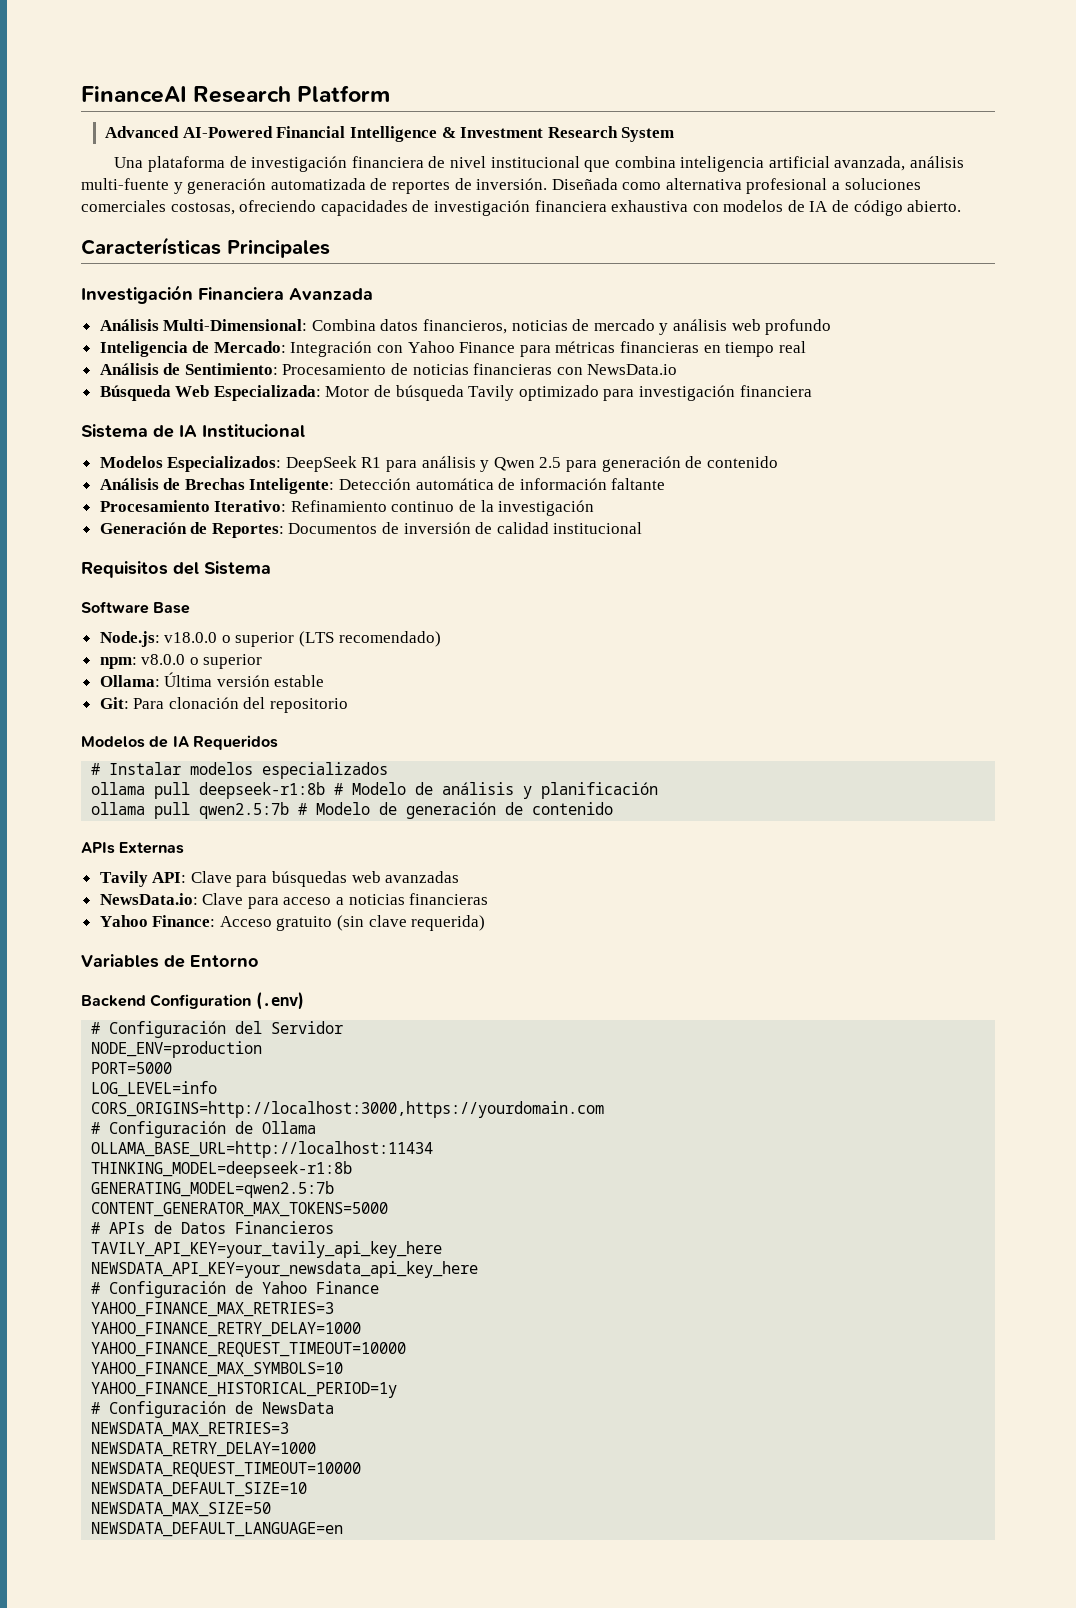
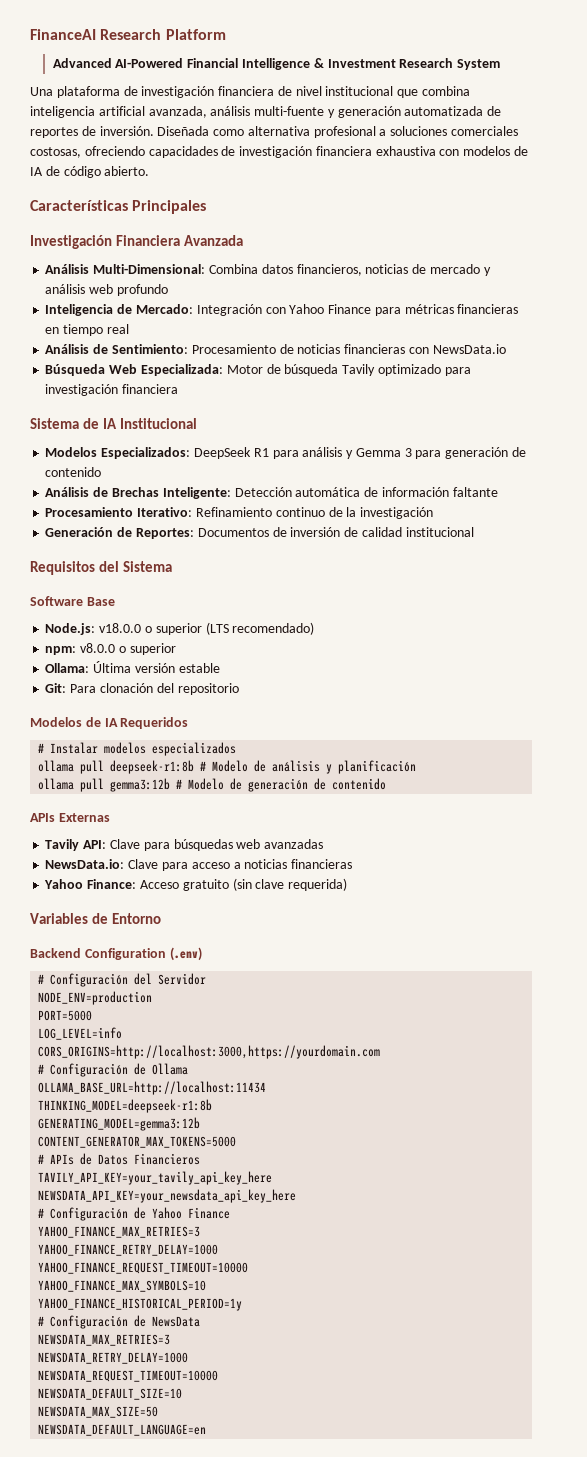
[493,457,562,471] Qwen 2.5 -> [355,448,412,457] Gemma 3
[199,802,290,819] qwen2.5:7b -> [110,778,171,792] gemma3:12b
[91,1181,335,1198] GENERATING_MODEL=qwen2.5:7b -> [38,1117,201,1131] GENERATING_MODEL=gemma3:12b

